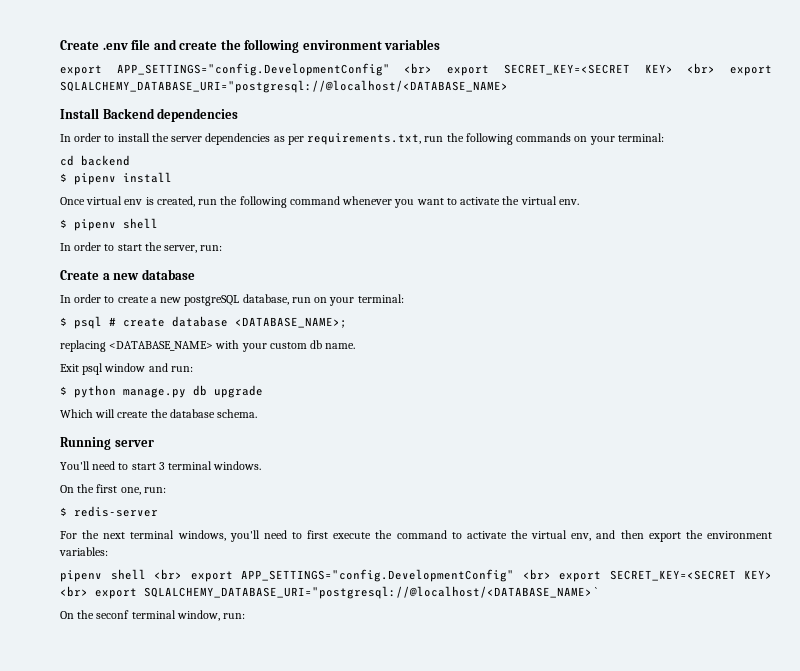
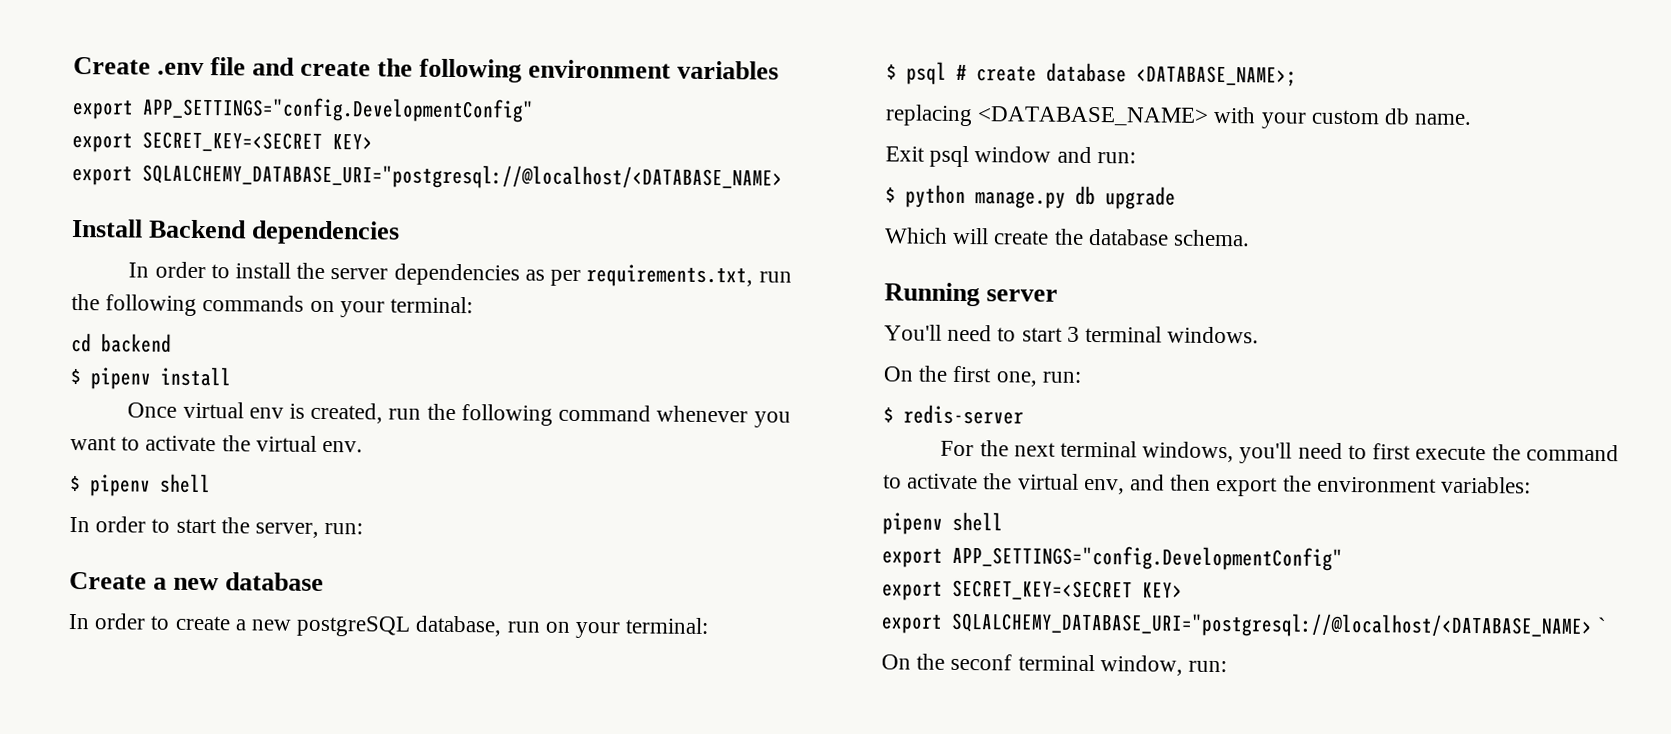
[404,63,716,76] <br> export SECRET_KEY=<SECRET KEY> <br> -> [72,131,373,153] // export SECRET_KEY=<SECRET KEY> //
[154,569,772,582] [60,586,88,597] <br> export APP_SETTINGS="config.DevelopmentConfig" <br> export SECRET_KEY=<SECRET KEY> <br> -> [882,544,1343,571] [882,579,1183,601] // export APP_SETTINGS="config.DevelopmentConfig" // export SECRET_KEY=<SECRET KEY> //

